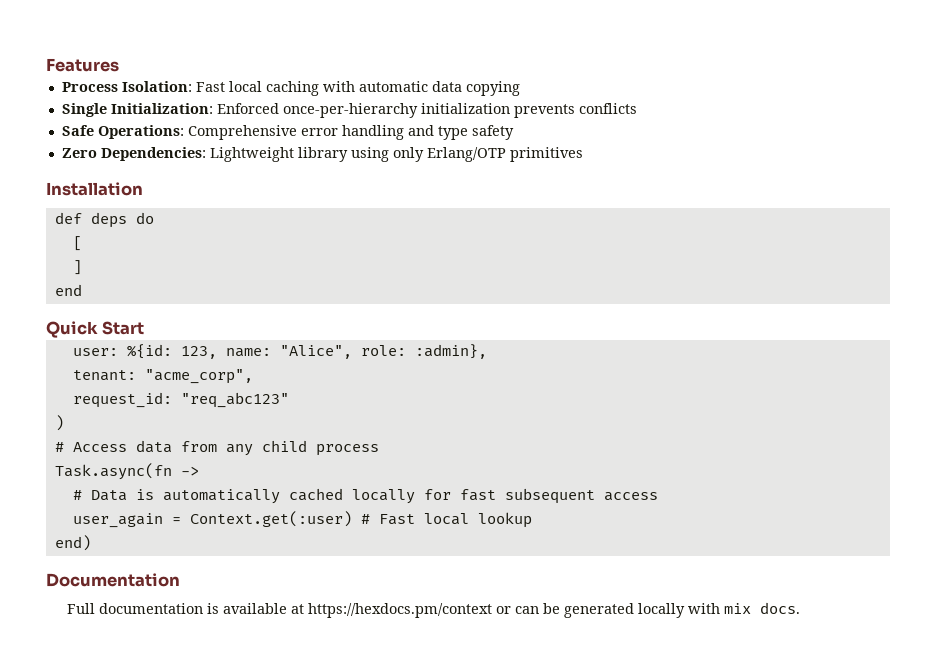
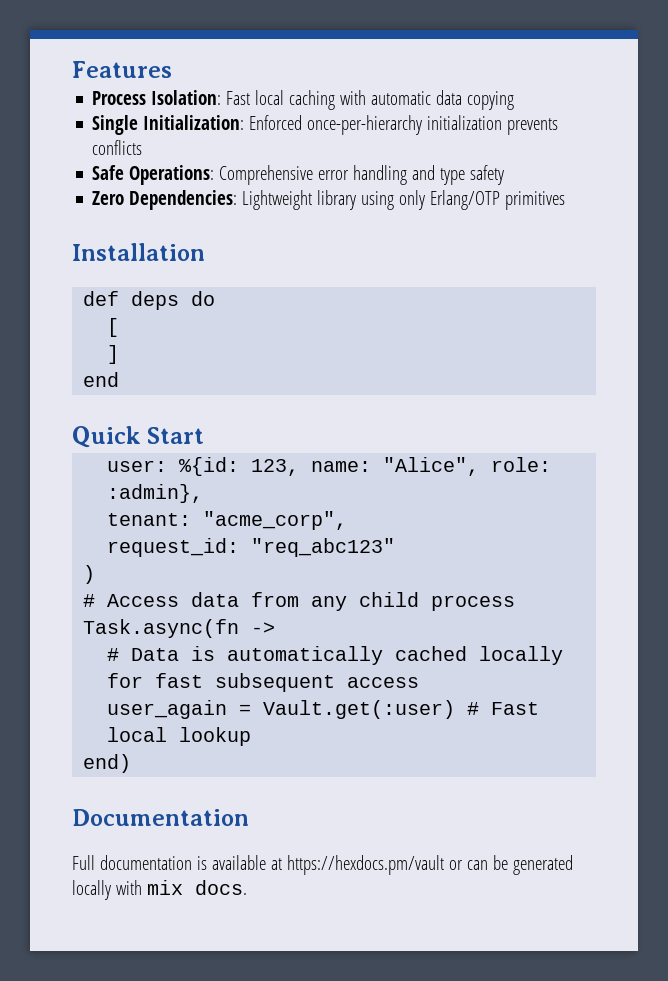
[189,511,352,527] Context.get(:user) -> [263,700,456,719] Vault.get(:user)
[307,603,492,618] https://hexdocs.pm/context -> [286,855,444,875] https://hexdocs.pm/vault

